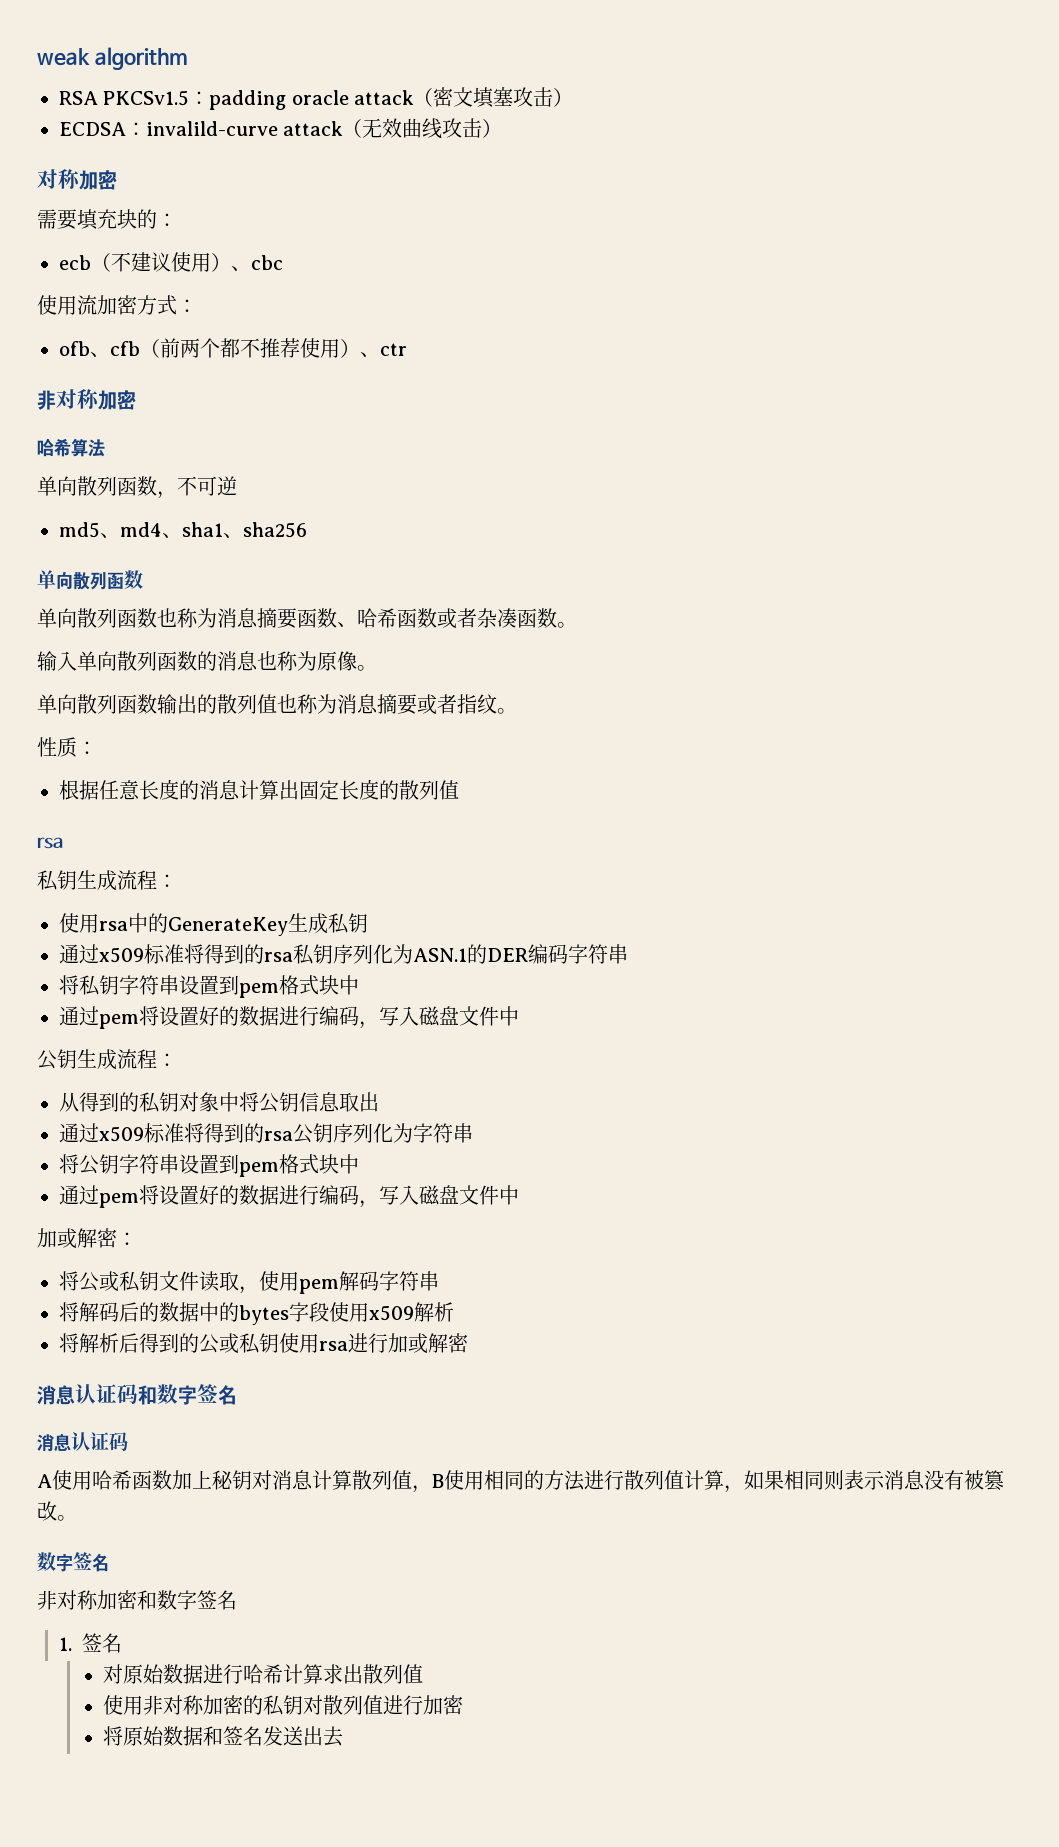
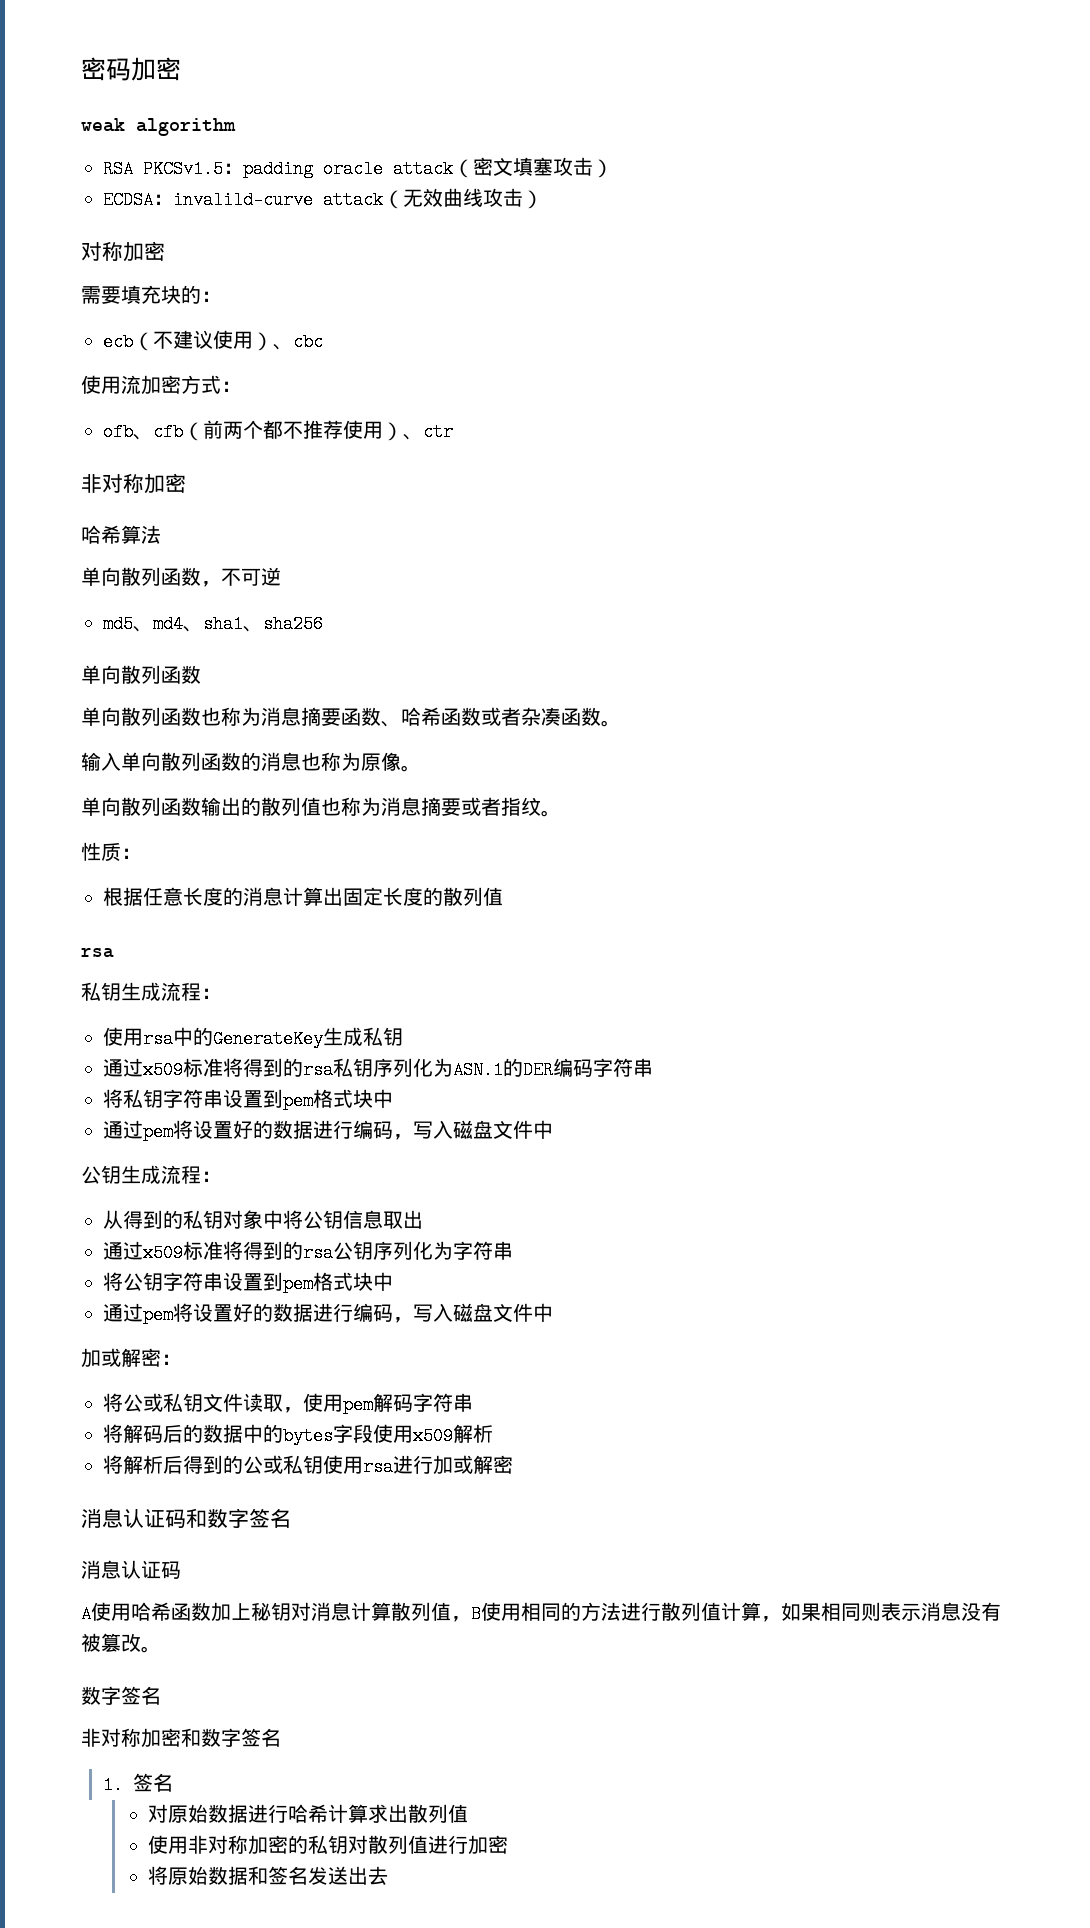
(37, 57) none -> [81,57,181,81] 密码加密 //

